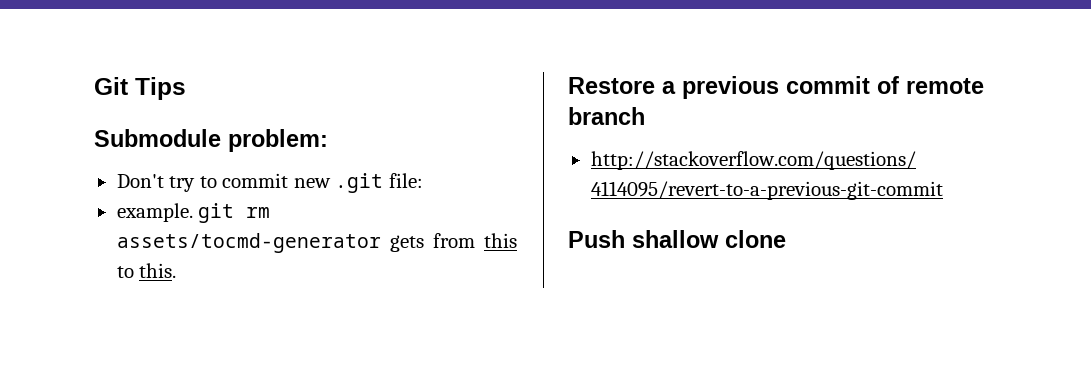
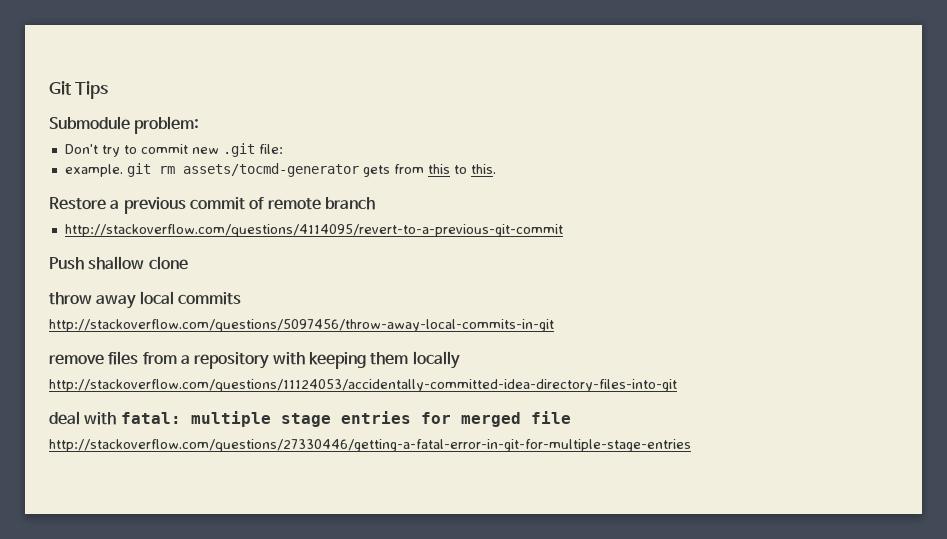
(786, 239) none -> [49,291,241,309] [49,319,554,332] [49,351,460,369] [49,379,677,392] [49,411,571,427] [49,439,691,452] // throw away local commits // http://stackoverflow.com/questions/5097456/throw-away-local-commits-in-git // remove files from a repository with keeping them locally // http://stackoverflow.com/questions/11124053/accidentally-committed-idea-directory-files-into-git // deal with fatal: multiple stage entries for merged file // http://stackoverflow.com/questions/27330446/getting-a-fatal-error-in-git-for-multiple-stage-entries

